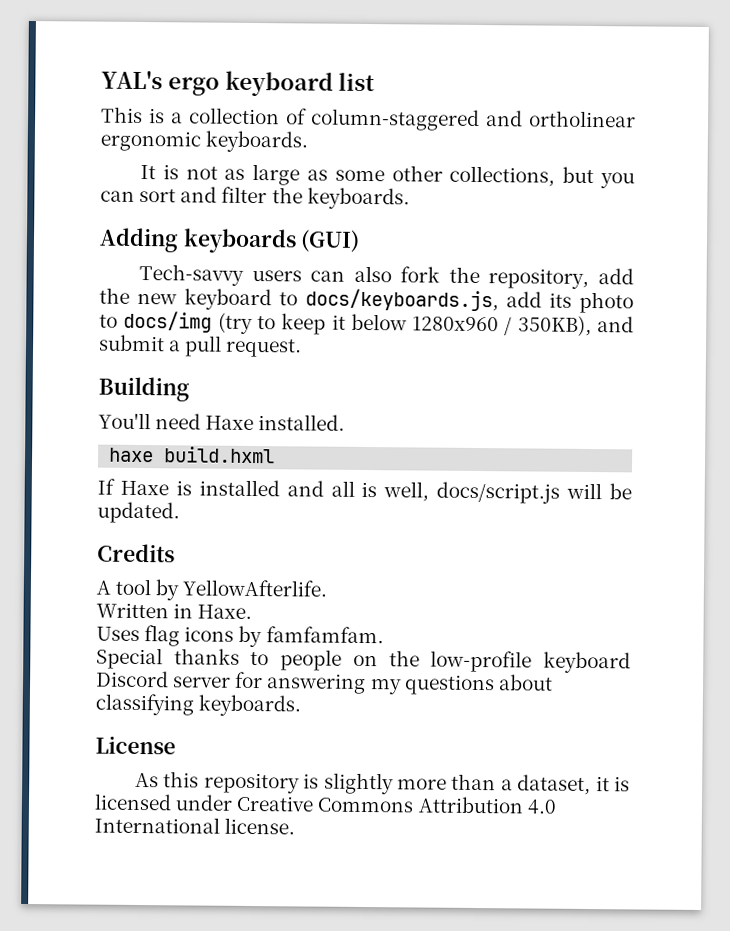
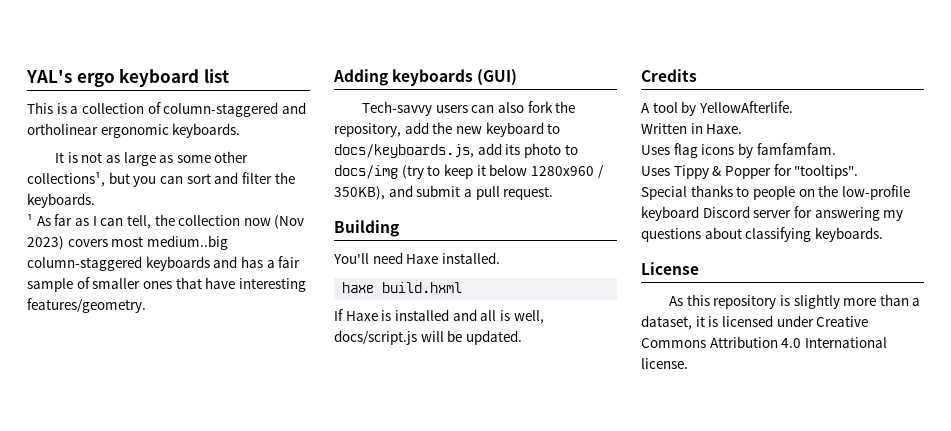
[449,165,556,187] collections, -> [27,172,105,187] collections¹,
(410, 198) none -> [27,214,305,229] [27,235,228,250] [27,256,301,271] [27,277,306,292] [27,298,146,313] // ¹ As far as I can tell, the collection now (Nov 2023) covers most medium..big column-staggered keyboards and has a fair sample of smaller ones that have interesting features/geometry.
(384, 635) none -> [641,164,859,179] // Uses Tippy & Popper for "tooltips".

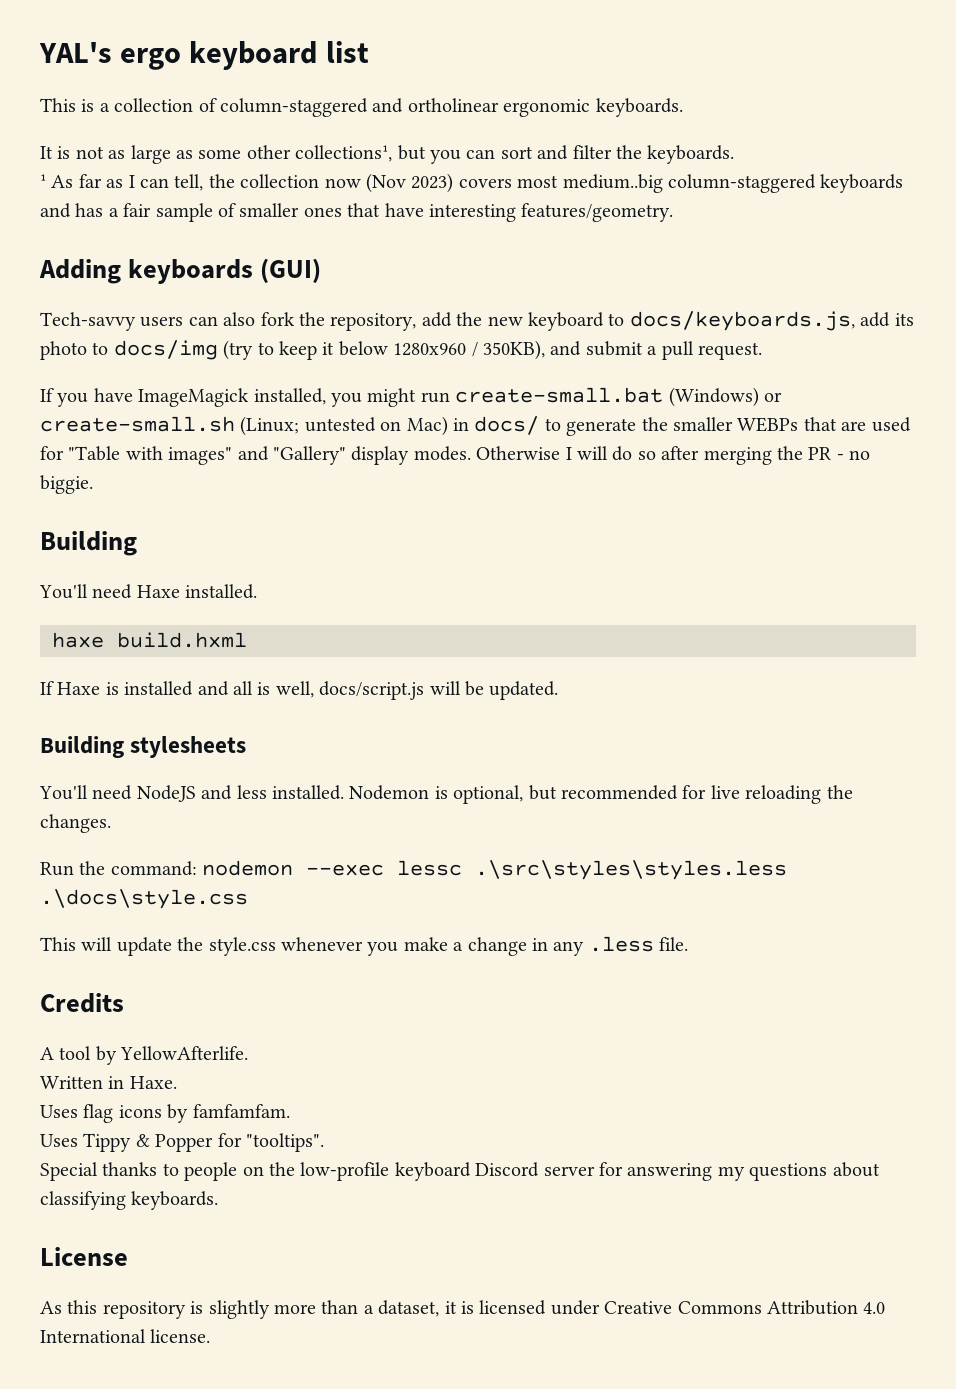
(554, 193) none -> [40,387,782,407] [40,416,911,436] [40,446,871,465] [40,475,93,494] // If you have ImageMagick installed, you might run create-small.bat (Windows) or create-small.sh (Linux; untested on Mac) in docs/ to generate the smaller WEBPs that are used for "Table with images" and "Gallery" display modes. Otherwise I will do so after merging the PR - no biggie.
(522, 337) none -> [40,736,247,758] [39,785,853,804] [40,814,111,833] [40,860,788,880] [40,889,248,909] [40,936,689,956] // Building stylesheets // You'll need NodeJS and less installed. Nodemon is optional, but recommended for live reloading the changes. // Run the command: nodemon --exec lessc .\src\styles\styles.less .\docs\style.css // This will update the style.css whenever you make a change in any .less file.

